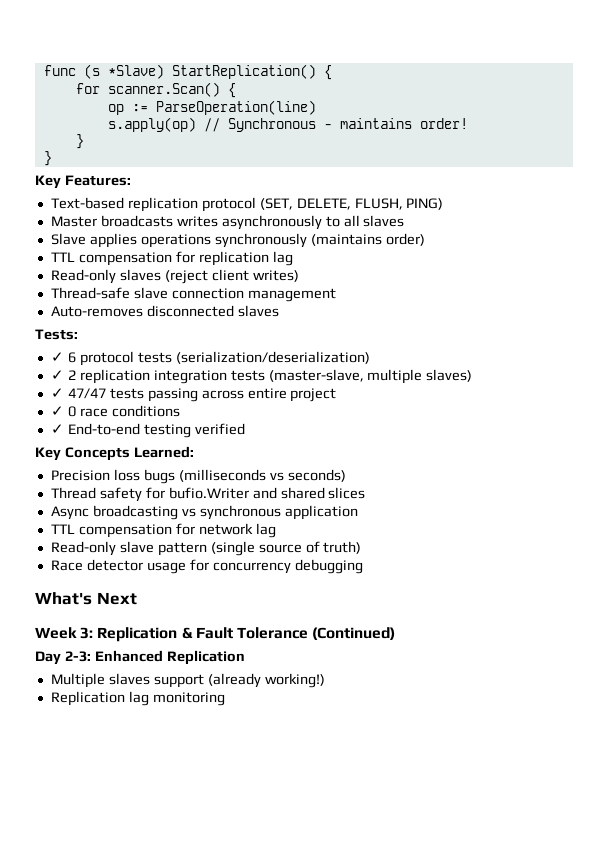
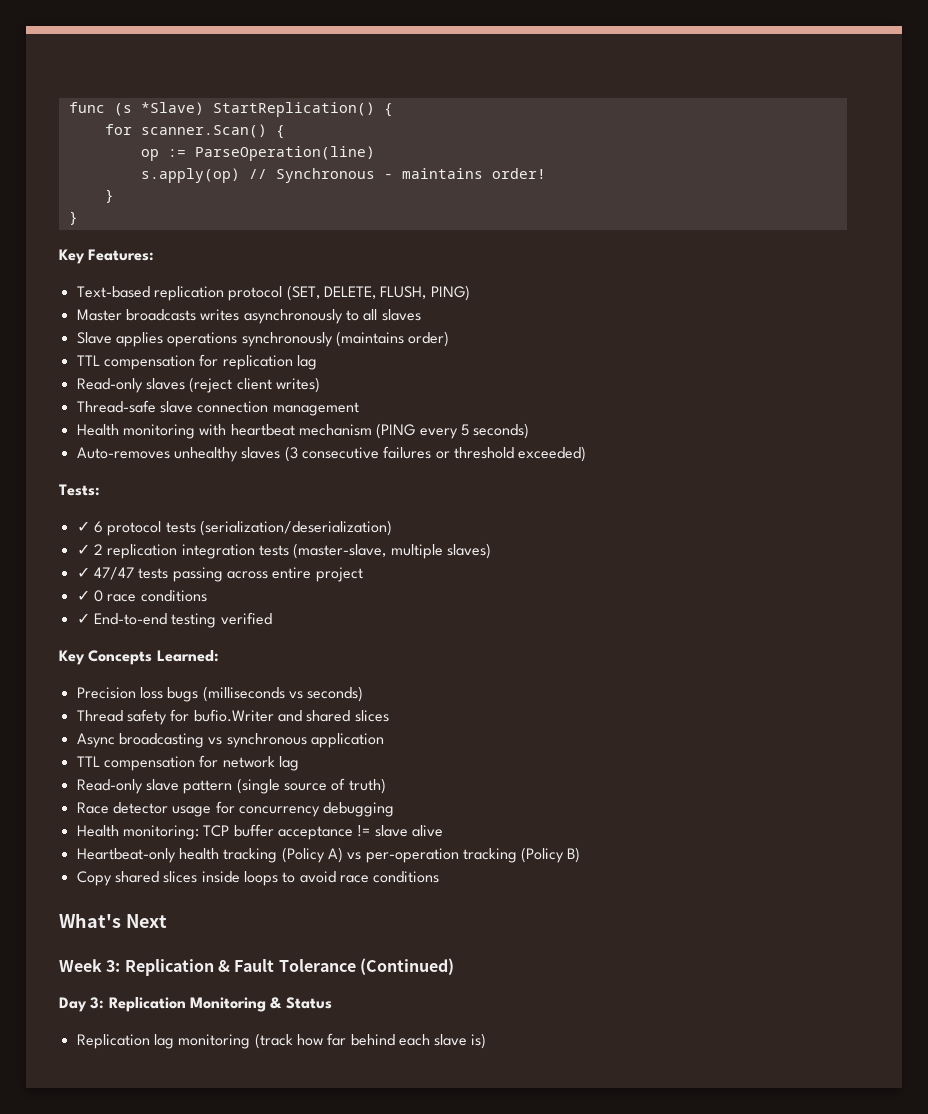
(336, 295) none -> [76,423,530,439] // Health monitoring with heartbeat mechanism (PING every 5 seconds)
[146,305,279,317] disconnected slaves -> [173,446,587,462] unhealthy slaves (3 consecutive failures or threshold exceeded)
(363, 566) none -> [76,824,443,840] [76,847,581,863] [76,871,440,886] // Health monitoring: TCP buffer acceptance != slave alive // Heartbeat-only health tracking (Policy A) vs per-operation tracking (Policy B) // Copy shared slices inside loops to avoid race conditions
[64,650,245,665] [50,673,325,688] [50,691,225,706] 2-3: Enhanced Replication // Multiple slaves support (already working!) // Replication lag monitoring -> [90,997,332,1012] [76,1033,487,1049] 3: Replication Monitoring & Status // Replication lag monitoring (track how far behind each slave is)

